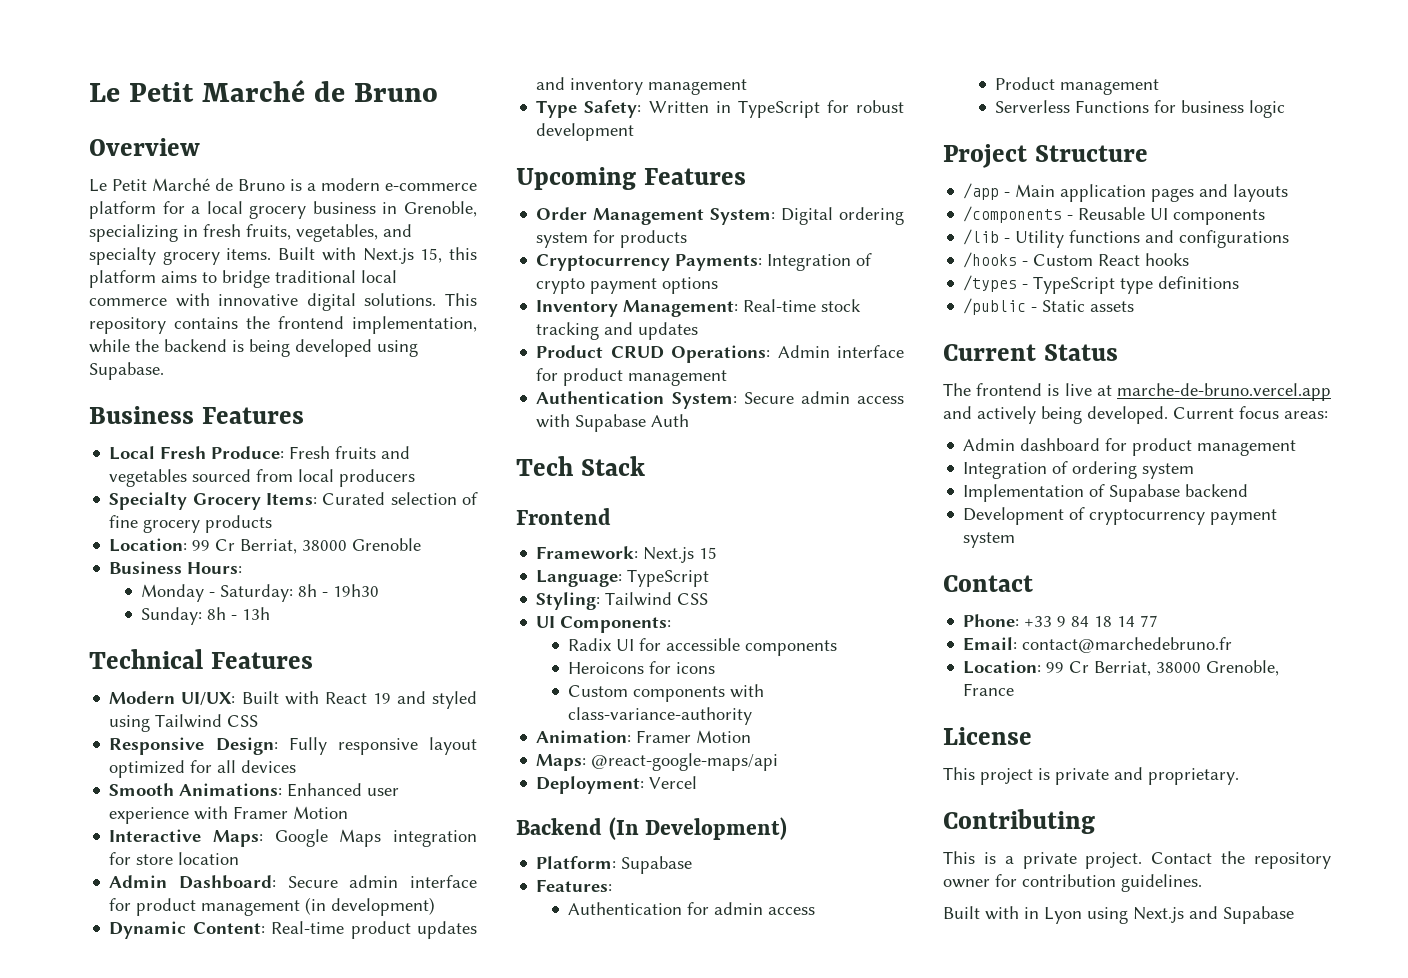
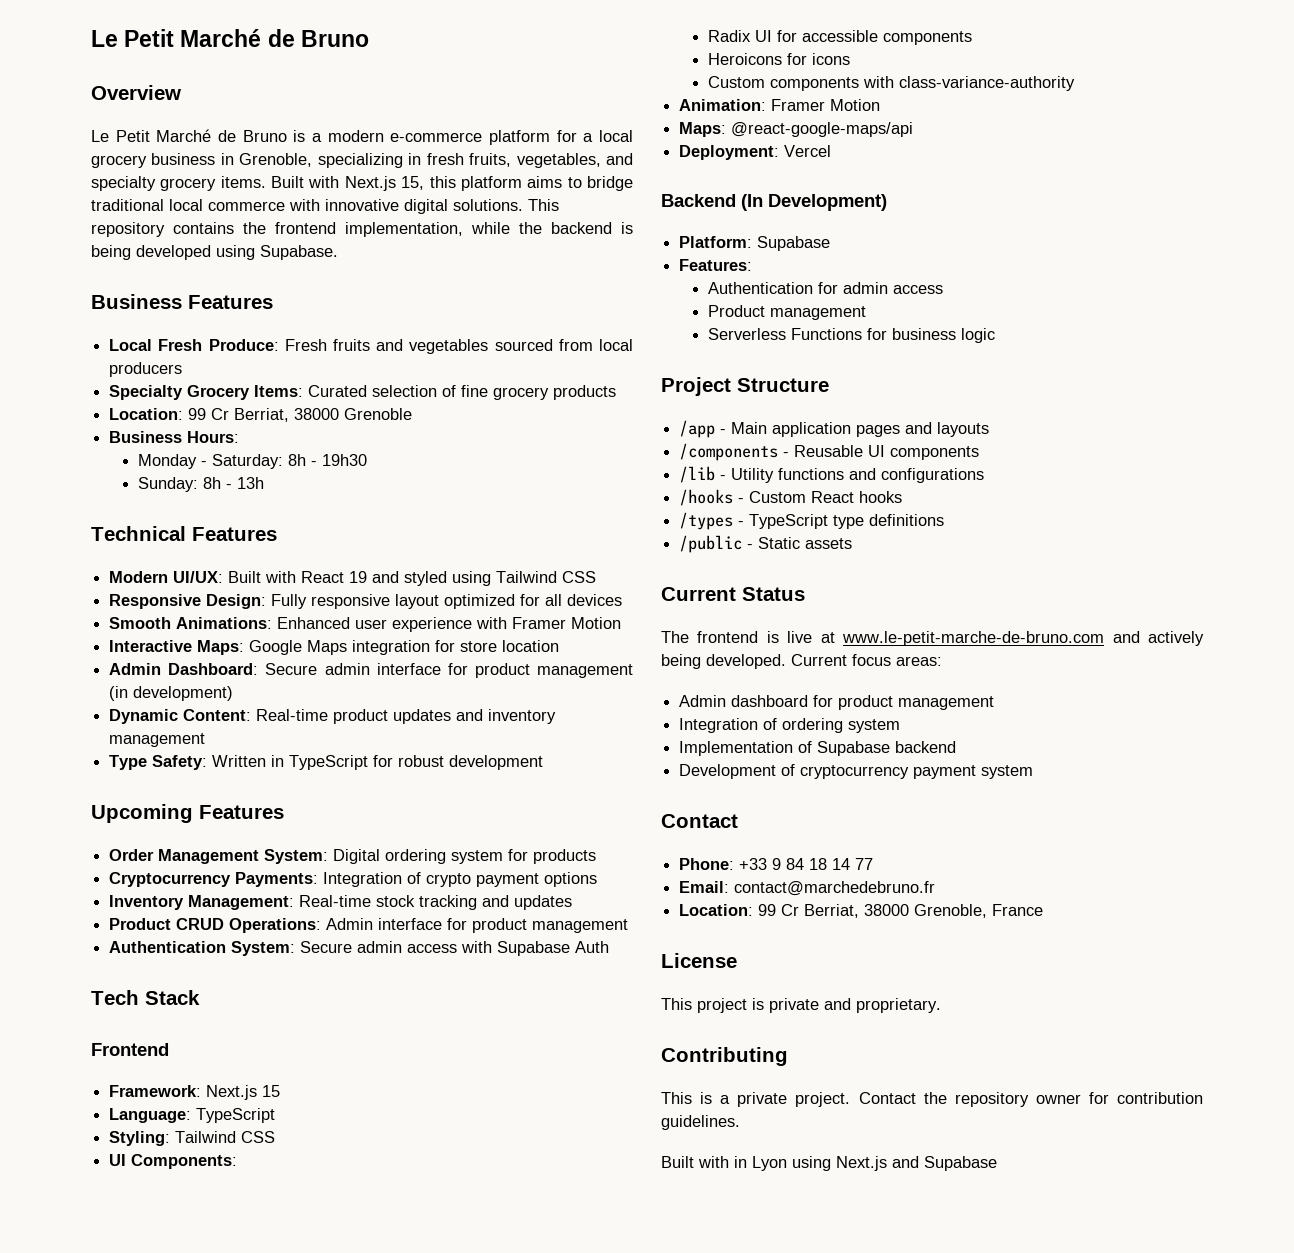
[1117,383,1331,401] marche-de-bruno.vercel.app -> [842,631,1105,646] www.le-petit-marche-de-bruno.com

